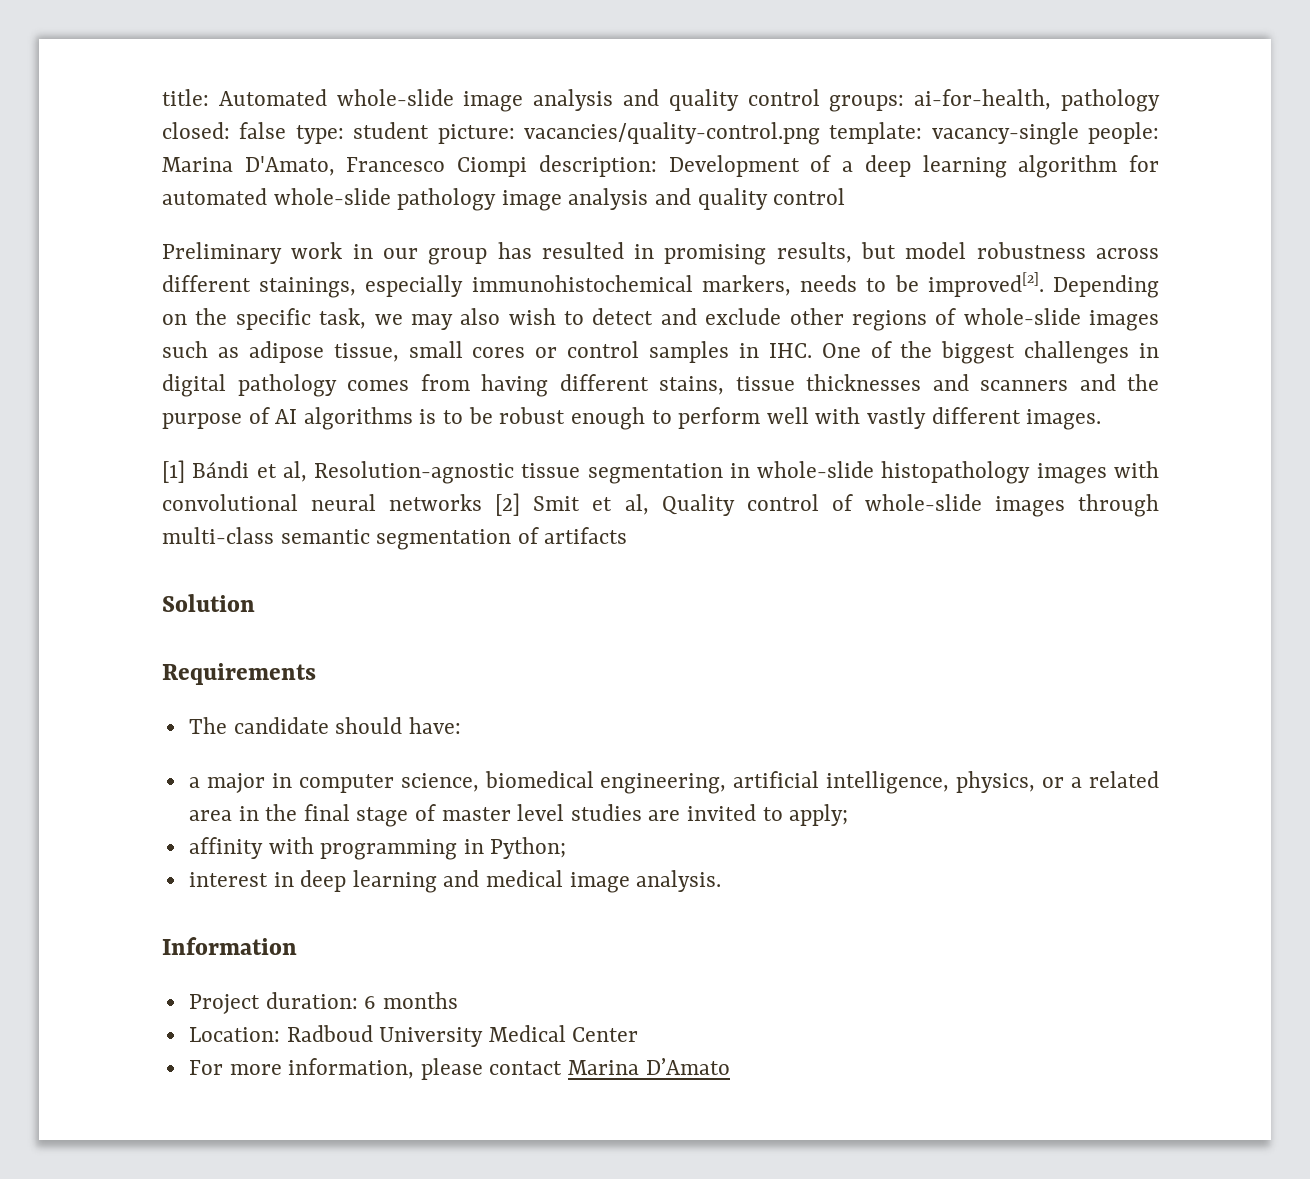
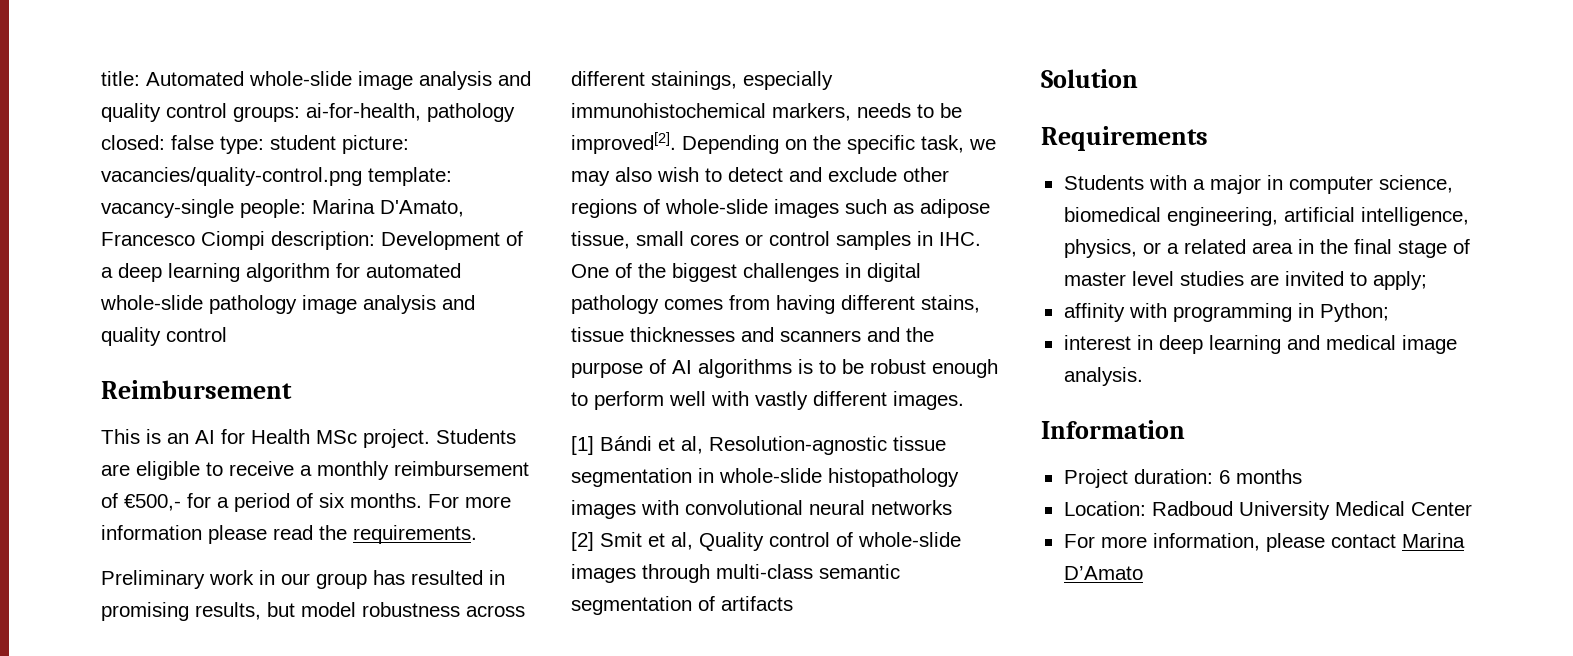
(846, 196) none -> [101,380,292,399] [101,429,516,448] [101,461,529,480] [101,493,511,512] [101,525,477,544] // Reimbursement // This is an AI for Health MSc project. Students are eligible to receive a monthly reimbursement of €500,- for a period of six months. For more information please read the requirements.
(483, 502) none -> (952, 507) //
[188,717,461,734] The candidate should have: // -> [1063,175,1187,190] Students with

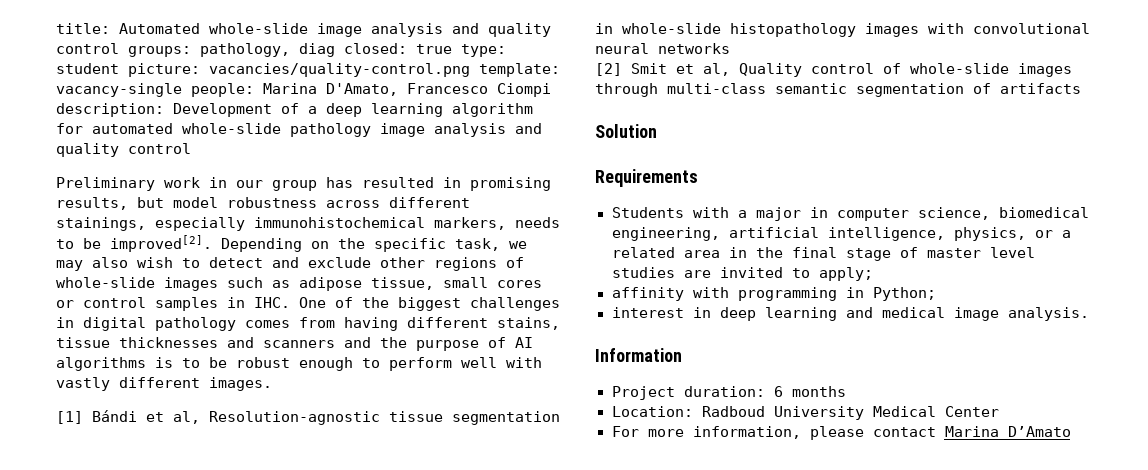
[306,103,515,122] [101,135,214,150] ai-for-health, pathology closed: false -> [200,43,452,57] pathology, diag closed: true
[101,380,292,399] [101,429,516,448] [101,461,529,480] [101,493,511,512] [101,525,477,544] // Reimbursement // This is an AI for Health MSc project. Students are eligible to receive a monthly reimbursement of €500,- for a period of six months. For more information please read the requirements. -> (191, 148) none

